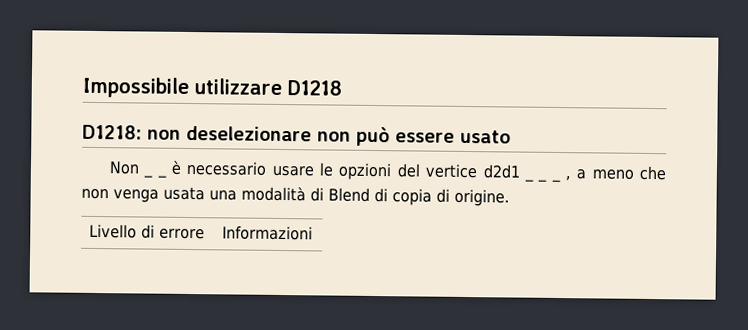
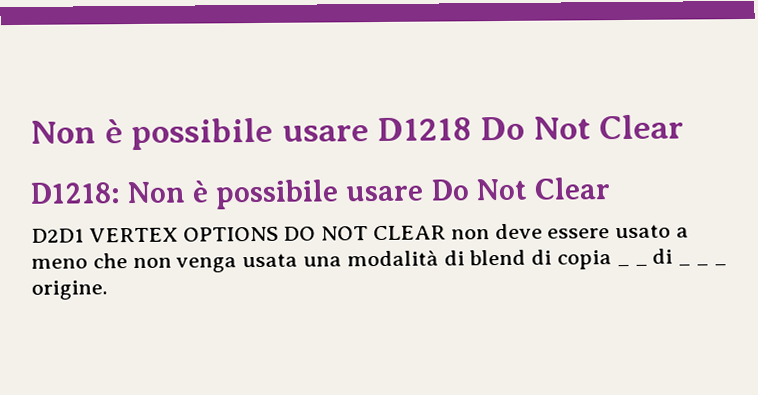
[82,76,342,98] [82,124,511,147] [108,160,571,183] Impossibile utilizzare D1218 // D1218: non deselezionare non può essere usato // Non _ _ è necessario usare le opzioni del vertice d2d1 _ _ _ , -> [30,114,685,151] [30,177,611,210] [31,223,672,243] Non è possibile usare D1218 Do Not Clear // D1218: Non è possibile usare Do Not Clear // D2D1 VERTEX OPTIONS DO NOT CLEAR non deve essere usato
[328,187,370,202] Blend -> [469,249,527,266] blend
[436,188,510,207] [89,223,206,240] [222,225,314,241] di origine. // Livello di errore | Informazioni -> [616,248,727,268] [31,280,108,300] _ _ di _ _ _ origine.

